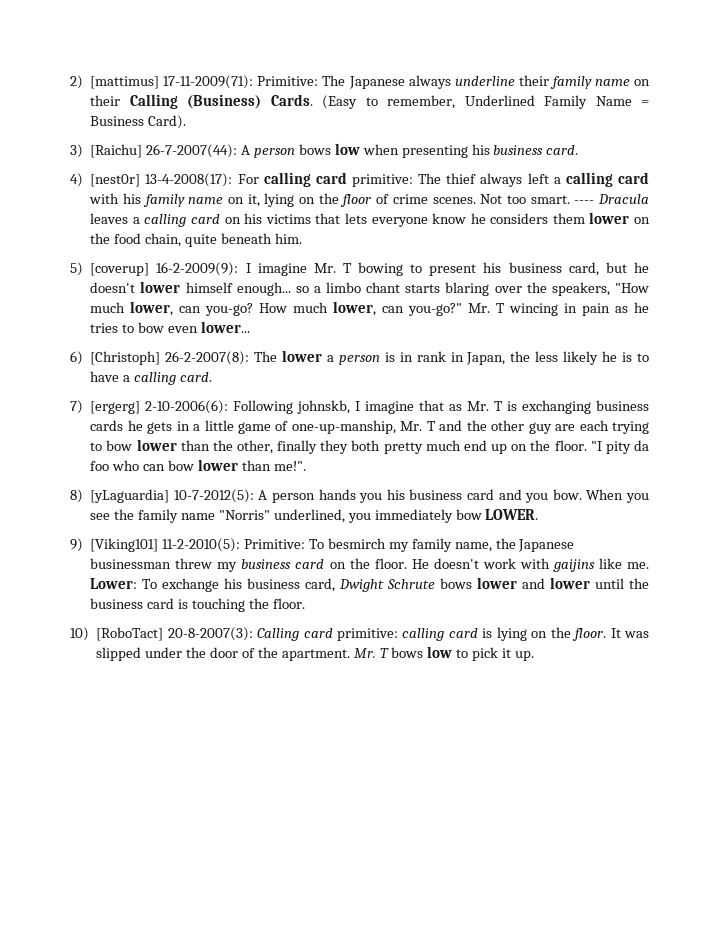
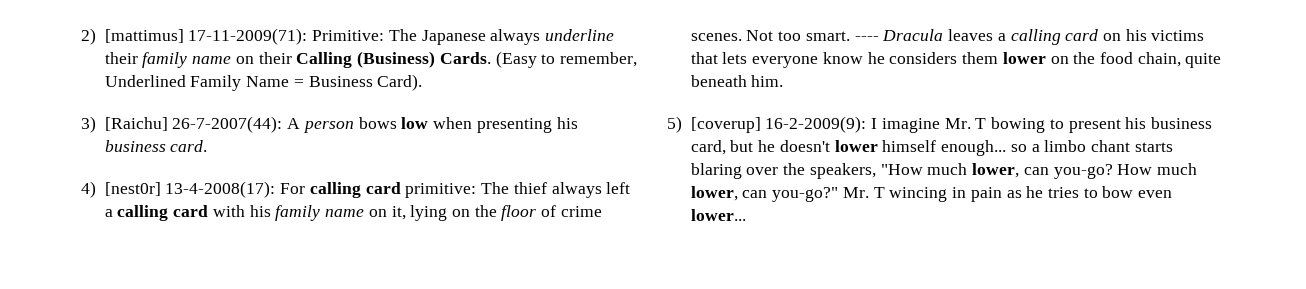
[70,350,649,365] [90,371,212,385] [70,400,650,414] [90,420,649,434] [90,439,649,454] [90,459,306,471] [70,489,650,503] [90,509,539,523] [70,538,575,552] [90,558,650,572] [90,577,649,592] [90,598,305,612] [70,627,649,641] [96,646,535,661] // 6) [Christoph] 26-2-2007(8): The lower a person is in rank in Japan, the less likely he is to have a calling card. // 7) [ergerg] 2-10-2006(6): Following johnskb, I imagine that as Mr. T is exchanging business cards he gets in a little game of one-up-manship, Mr. T and the other guy are each trying to bow lower than the other, finally they both pretty much end up on the floor. "I pity da foo who can bow lower than me!". // 8) [yLaguardia] 10-7-2012(5): A person hands you his business card and you bow. When you see the family name "Norris" underlined, you immediately bow LOWER. // 9) [Viking101] 11-2-2010(5): Primitive: To besmirch my family name, the Japanese businessman threw my business card on the floor. He doesn't work with gaijins like me. Lower: To exchange his business card, Dwight Schrute bows lower and lower until the business card is touching the floor. // 10) [RoboTact] 20-8-2007(3): Calling card primitive: calling card is lying on the floor. It was slipped under the door of the apartment. Mr. T bows low to pick it up. -> (746, 215) none

